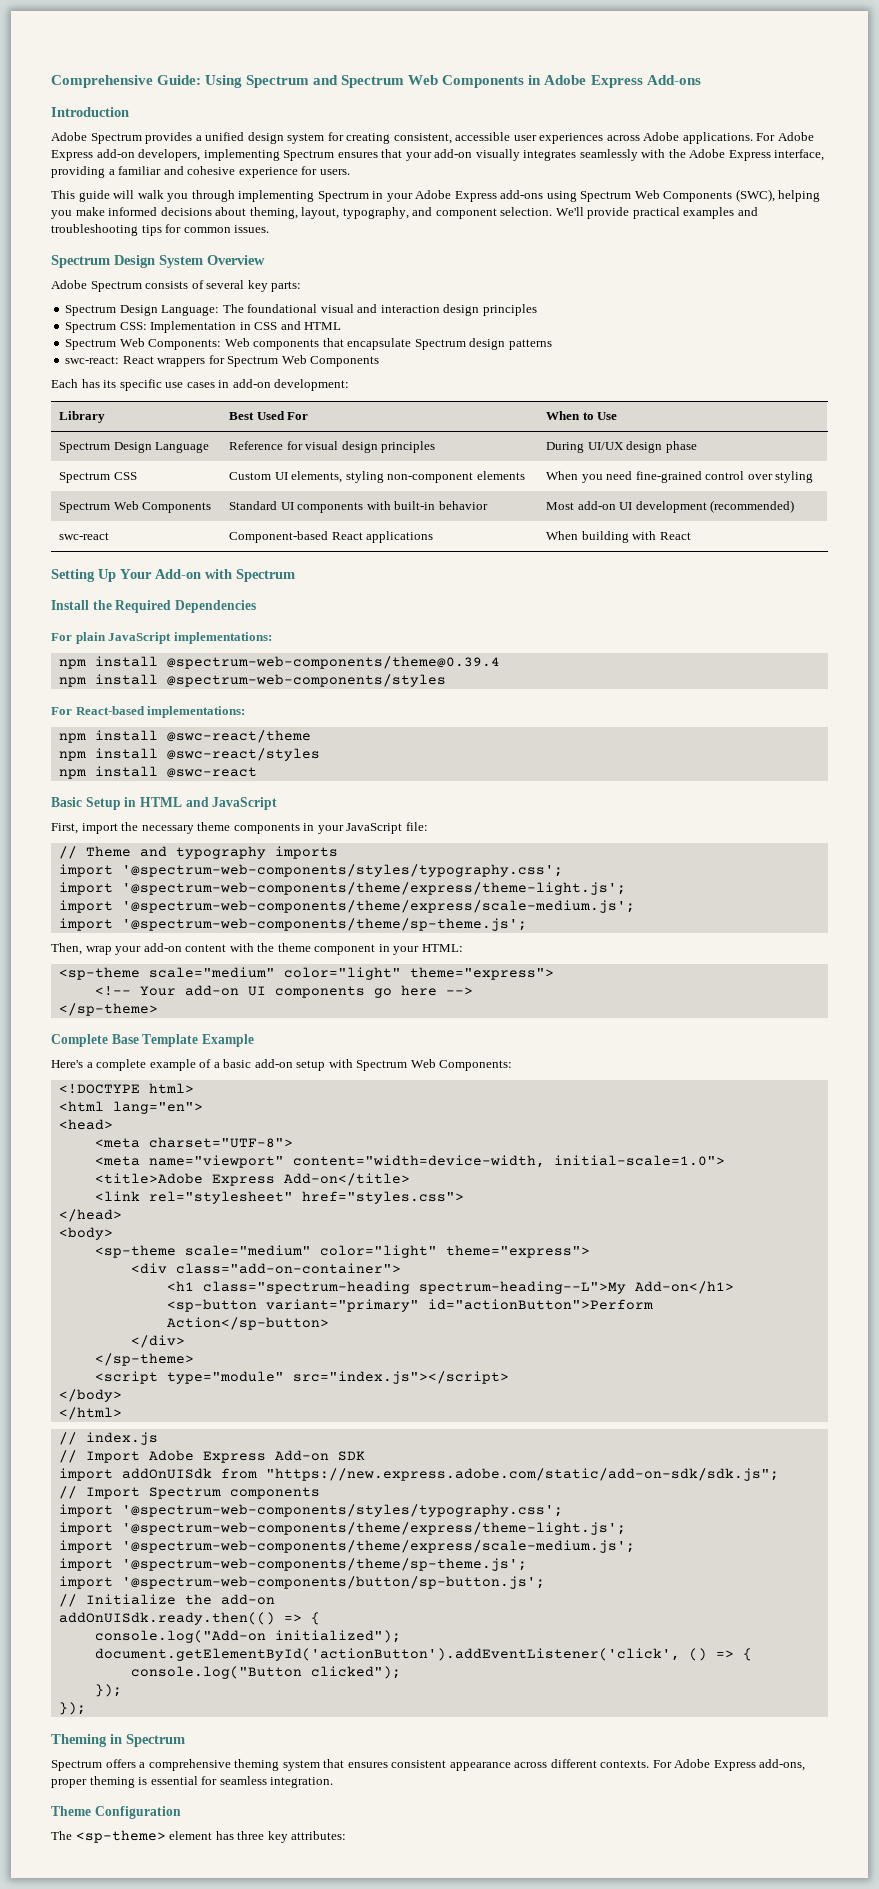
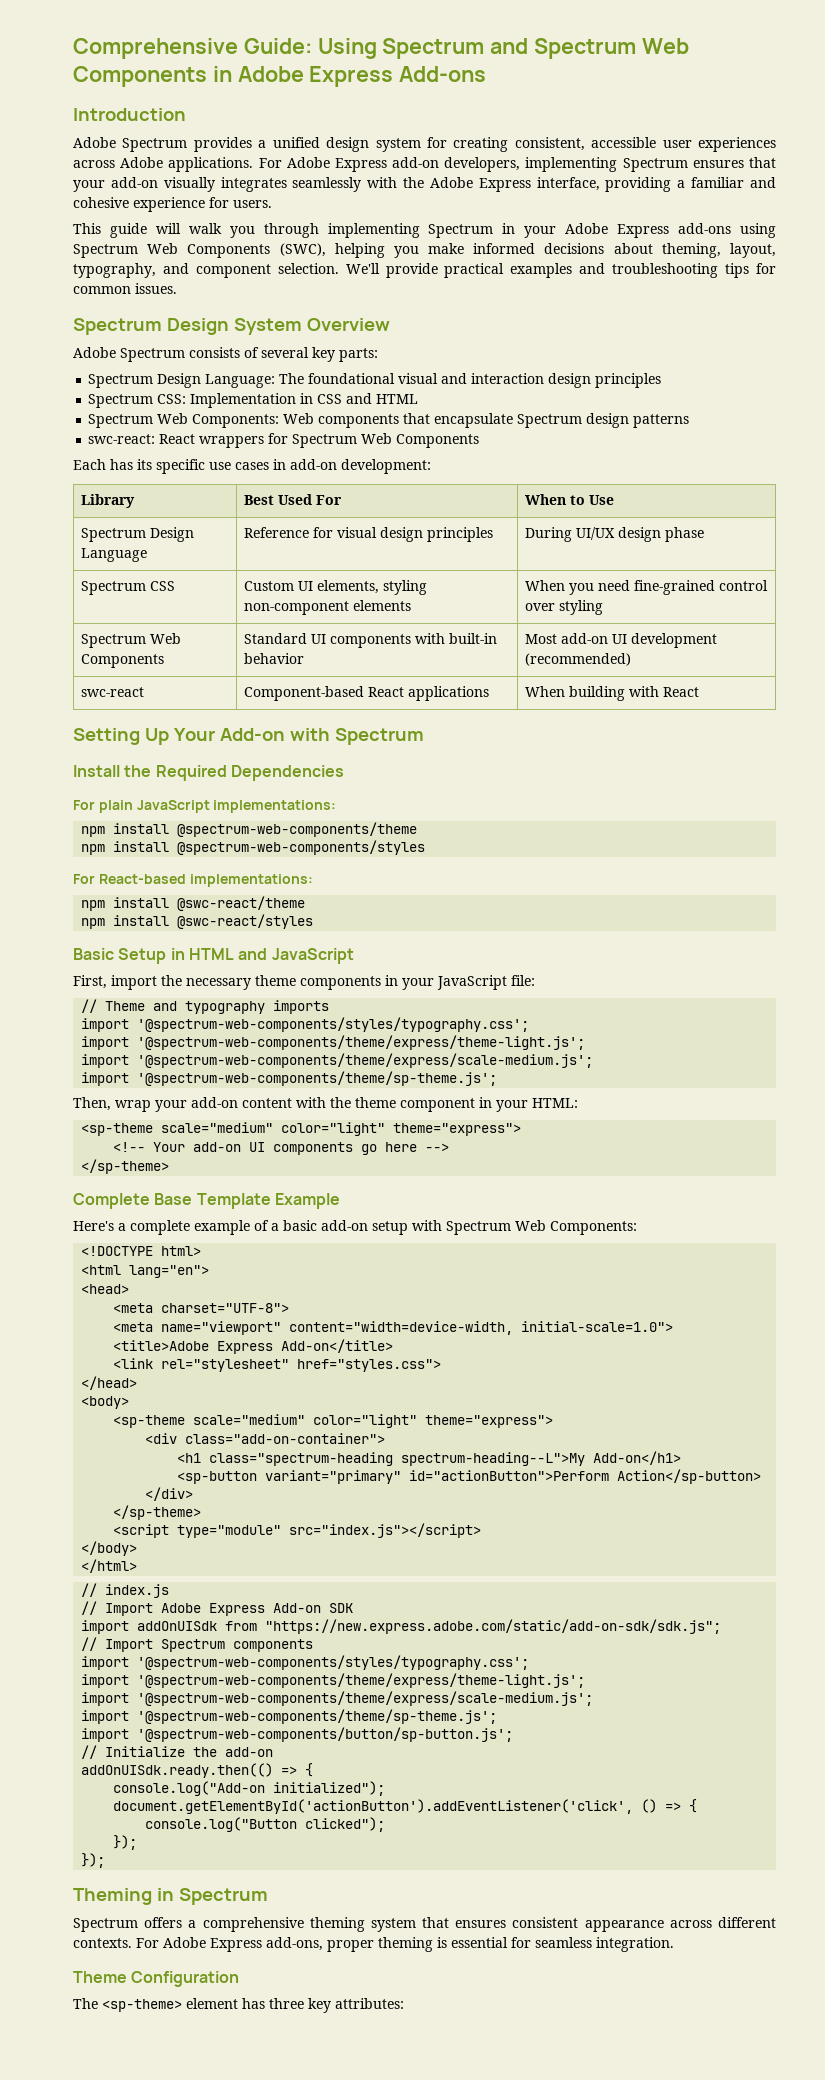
[166,656,500,669] @spectrum-web-components/theme@0.39.4 -> [177,822,418,837] @spectrum-web-components/theme
[58,766,257,779] // npm install @swc-react -> (314, 921) none

